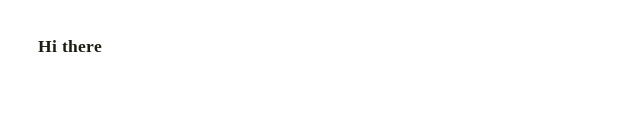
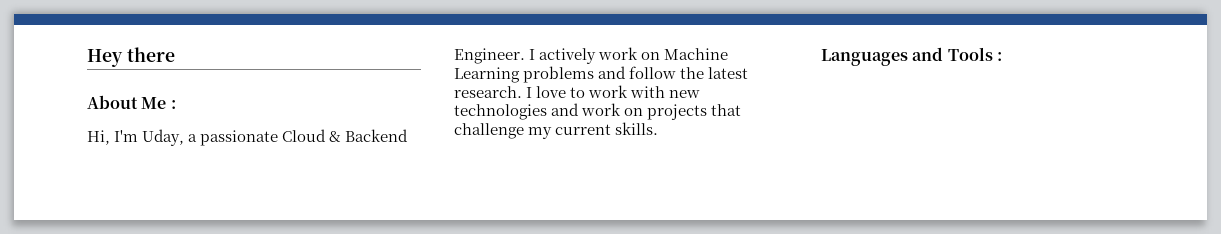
[38,40,57,52] Hi -> [87,49,123,67] Hey
(102, 46) none -> [87,95,176,109] [87,129,409,146] [454,47,729,64] [454,66,749,83] [454,85,701,98] [454,103,742,120] [454,122,659,139] [821,47,1002,66] // About Me : // Hi, I'm Uday, a passionate Cloud & Backend Engineer. I actively work on Machine Learning problems and follow the latest research. I love to work with new technologies and work on projects that challenge my current skills. // Languages and Tools :

